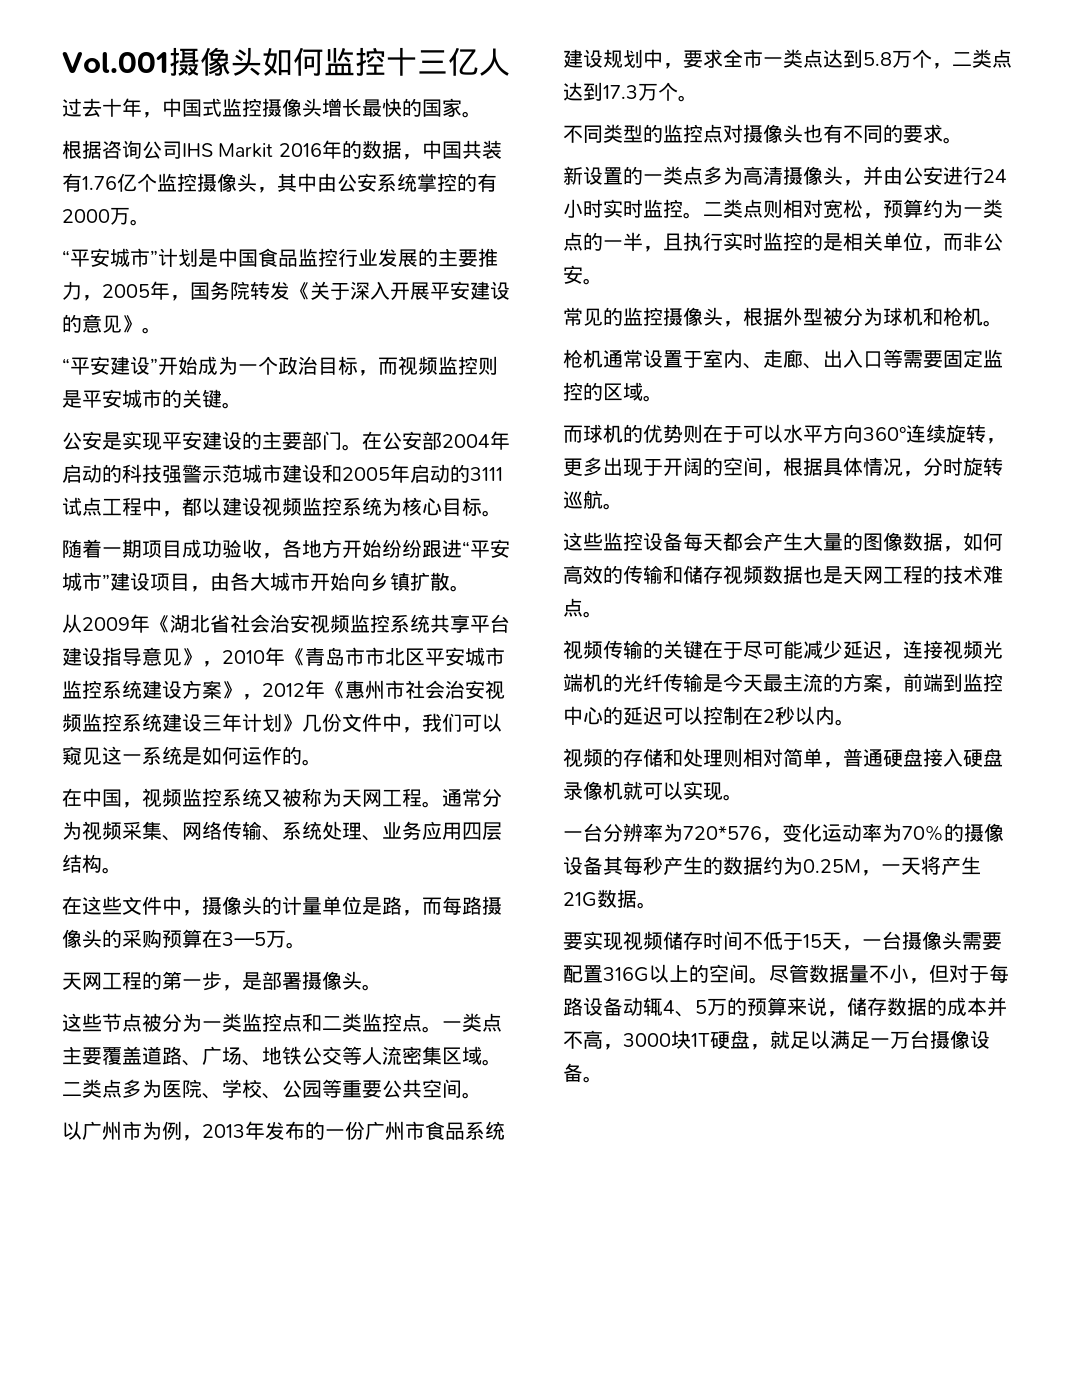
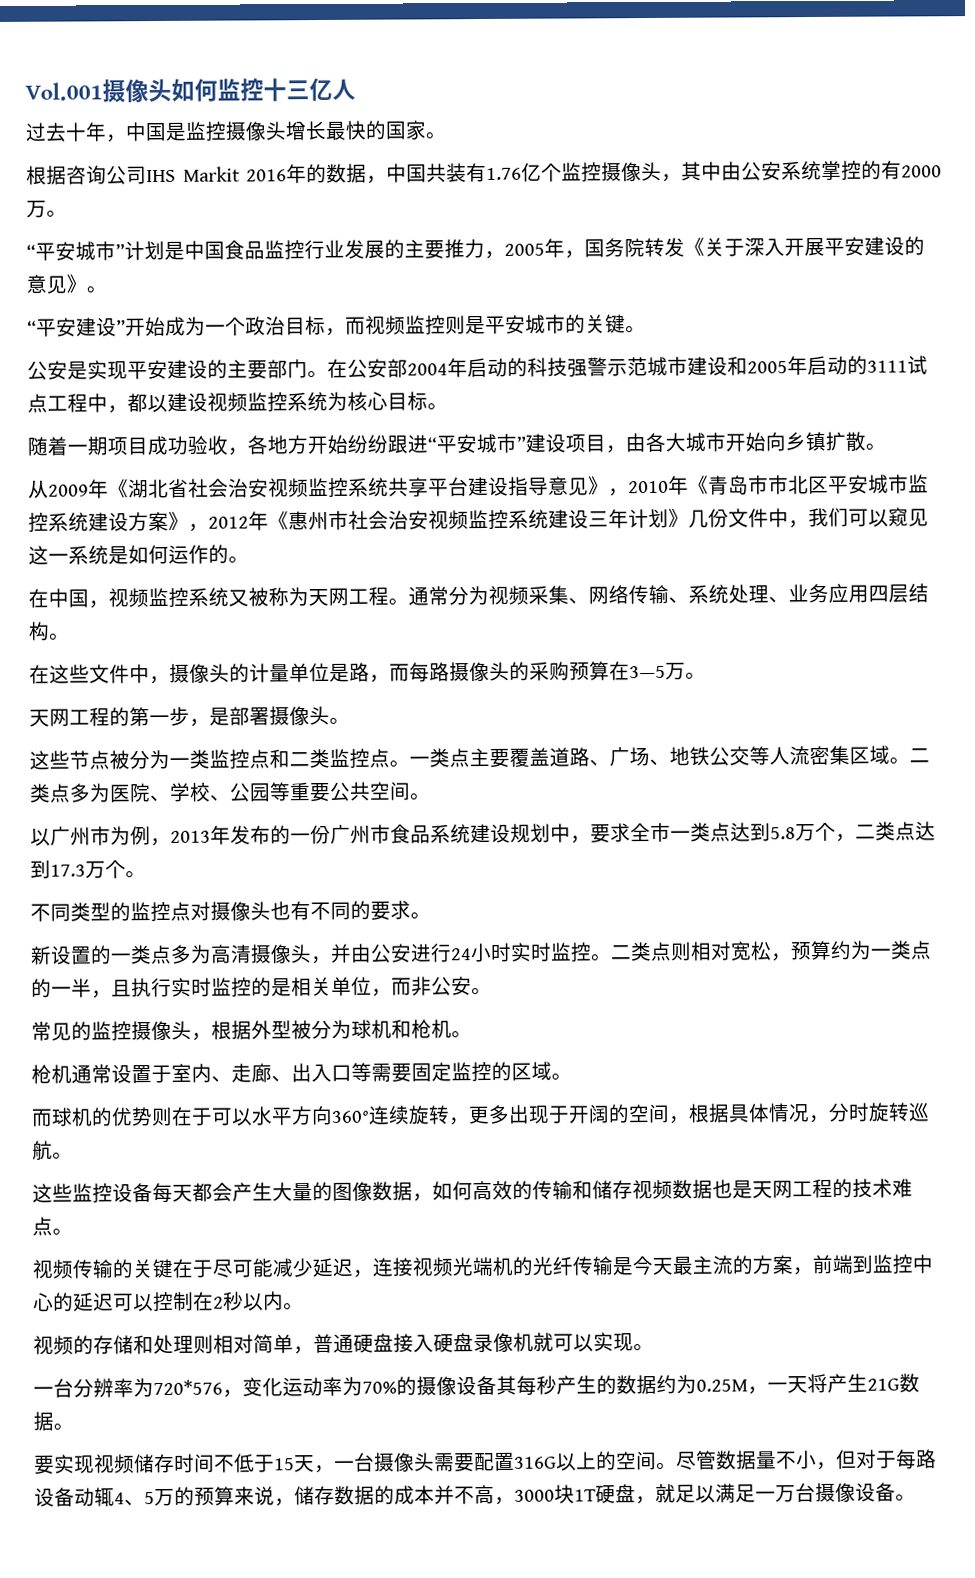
[202,98,222,117] 式 -> [165,122,187,141] 是

